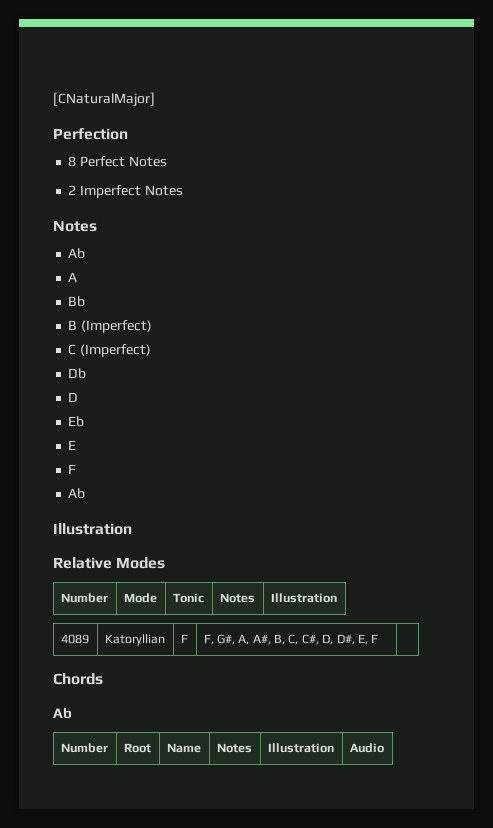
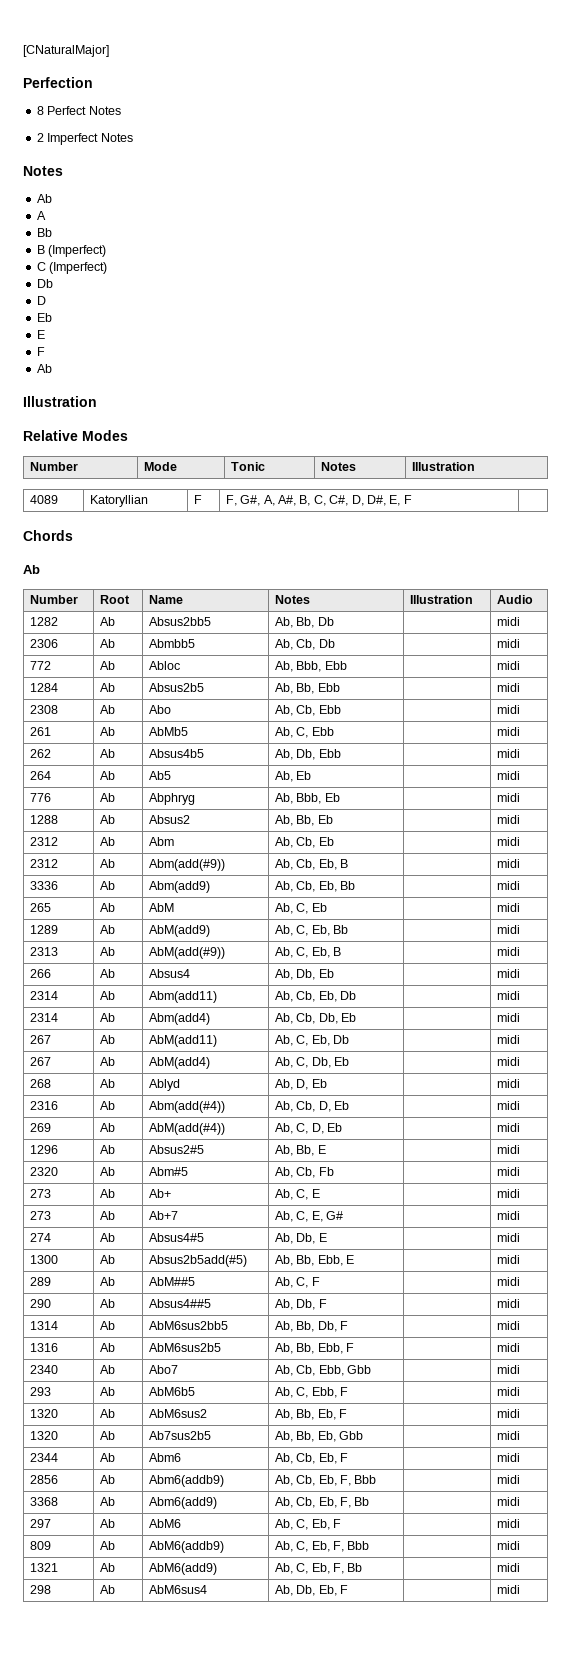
(384, 748) none -> [29,617,58,626] [99,617,115,626] [148,617,211,626] [274,617,334,628] [496,617,520,626] [29,639,58,648] [99,639,115,648] [148,639,195,648] [274,639,335,650] [496,639,520,648] [29,661,51,670] [99,661,115,670] [148,661,180,670] [274,661,347,672] [496,661,520,670] [29,683,58,692] [99,683,115,692] [148,683,204,692] [274,683,340,694] [496,683,520,692] [29,705,58,714] [99,705,115,714] [148,705,171,714] [274,705,341,716] [496,705,520,714] [29,727,51,736] [99,727,115,736] [148,727,188,736] [274,727,334,738] [496,727,520,736] [29,749,51,758] [99,749,115,758] [148,749,204,758] [274,749,341,760] [496,749,520,758] [29,771,51,780] [99,771,115,780] [148,771,171,780] [274,771,312,782] [496,771,520,780] [29,793,51,802] [99,793,115,802] [148,793,195,805] [274,793,340,804] [496,793,520,802] [29,815,58,824] [99,815,115,824] [148,815,190,824] [274,815,333,826] [496,815,520,824] [29,837,58,846] [99,837,115,846] [148,837,174,846] [274,837,334,848] [496,837,520,846] [29,859,58,868] [99,859,115,868] [148,859,225,871] [274,859,349,870] [496,859,520,868] [29,881,58,890] [99,881,115,890] [148,881,210,893] [274,881,356,892] [496,881,520,890] [29,903,51,912] [99,903,115,912] [148,903,174,912] [274,903,327,914] [496,903,520,912] [29,925,58,934] [99,925,115,934] [148,925,210,937] [274,925,349,936] [496,925,520,934] [29,947,58,956] [99,947,115,956] [148,947,225,959] [274,947,342,958] [496,947,520,956] [29,969,51,978] [99,969,115,978] [148,969,190,978] [274,969,334,980] [496,969,520,978] [29,991,58,1000] [99,991,115,1000] [148,991,217,1003] [274,991,357,1002] [496,991,520,1000] [29,1013,58,1022] [99,1013,115,1022] [148,1013,210,1025] [274,1013,357,1024] [496,1013,520,1022] [29,1035,51,1044] [99,1035,115,1044] [148,1035,217,1047] [274,1035,350,1046] [496,1035,520,1044] [29,1057,51,1066] [99,1057,115,1066] [148,1057,210,1069] [274,1057,350,1068] [496,1057,520,1066] [29,1079,51,1088] [99,1079,115,1088] [148,1079,180,1091] [274,1079,327,1090] [496,1079,520,1088] [29,1101,58,1110] [99,1101,115,1110] [148,1101,225,1113] [274,1101,350,1112] [496,1101,520,1110] [29,1123,51,1132] [99,1123,115,1132] [148,1123,225,1135] [274,1123,343,1134] [496,1123,520,1132] [29,1145,58,1154] [99,1145,115,1154] [148,1145,204,1154] [274,1145,326,1156] [496,1145,520,1154] [29,1167,58,1176] [99,1167,115,1176] [148,1167,188,1176] [274,1167,334,1178] [496,1167,520,1176] [29,1189,51,1198] [99,1189,115,1198] [148,1189,171,1198] [274,1189,320,1200] [496,1189,520,1198] [29,1211,51,1220] [99,1211,115,1220] [148,1211,178,1220] [274,1211,344,1222] [496,1211,520,1220] [29,1233,51,1242] [99,1233,115,1242] [148,1233,204,1242] [274,1233,327,1244] [496,1233,520,1242] [29,1255,58,1264] [99,1255,115,1264] [148,1255,247,1267] [274,1255,355,1266] [496,1255,520,1264] [29,1277,51,1286] [99,1277,115,1286] [148,1277,195,1286] [274,1277,320,1288] [496,1277,520,1286] [29,1299,51,1308] [99,1299,115,1308] [148,1299,211,1308] [274,1299,327,1310] [496,1299,520,1308] [29,1321,58,1330] [99,1321,115,1330] [148,1321,228,1330] [274,1321,349,1332] [496,1321,520,1330] [29,1343,58,1352] [99,1343,115,1352] [148,1343,221,1352] [274,1343,355,1354] [496,1343,520,1352] [29,1365,58,1374] [99,1365,115,1374] [148,1365,178,1374] [274,1365,372,1376] [496,1365,520,1374] [29,1387,51,1396] [99,1387,115,1396] [148,1387,195,1396] [274,1387,349,1398] [496,1387,520,1396] [29,1409,58,1418] [99,1409,115,1418] [148,1409,207,1418] [274,1409,348,1420] [496,1409,520,1418] [29,1431,58,1440] [99,1431,115,1440] [148,1431,211,1440] [274,1431,364,1442] [496,1431,520,1440] [29,1453,58,1462] [99,1453,115,1462] [148,1453,181,1462] [274,1453,349,1464] [496,1453,520,1462] [29,1475,58,1484] [99,1475,115,1484] [148,1475,224,1487] [274,1475,377,1486] [496,1475,520,1484] [29,1497,58,1506] [99,1497,115,1506] [148,1497,217,1509] [274,1497,370,1508] [496,1497,520,1506] [29,1519,51,1528] [99,1519,115,1528] [148,1519,181,1528] [274,1519,342,1530] [496,1519,520,1528] [29,1541,51,1550] [99,1541,115,1550] [148,1541,224,1553] [274,1541,370,1552] [496,1541,520,1550] [29,1563,58,1572] [99,1563,115,1572] [148,1563,217,1575] [274,1563,363,1574] [496,1563,520,1572] [29,1585,51,1594] [99,1585,115,1594] [148,1585,207,1594] [274,1585,349,1596] [496,1585,520,1594] // 1282 | Ab | Absus2bb5 | Ab, Bb, Db | | midi // 2306 | Ab | Abmbb5 | Ab, Cb, Db | | midi // 772 | Ab | Abloc | Ab, Bbb, Ebb | | midi // 1284 | Ab | Absus2b5 | Ab, Bb, Ebb | | midi // 2308 | Ab | Abo | Ab, Cb, Ebb | | midi // 261 | Ab | AbMb5 | Ab, C, Ebb | | midi // 262 | Ab | Absus4b5 | Ab, Db, Ebb | | midi // 264 | Ab | Ab5 | Ab, Eb | | midi // 776 | Ab | Abphryg | Ab, Bbb, Eb | | midi // 1288 | Ab | Absus2 | Ab, Bb, Eb | | midi // 2312 | Ab | Abm | Ab, Cb, Eb | | midi // 2312 | Ab | Abm(add(#9)) | Ab, Cb, Eb, B | | midi // 3336 | Ab | Abm(add9) | Ab, Cb, Eb, Bb | | midi // 265 | Ab | AbM | Ab, C, Eb | | midi // 1289 | Ab | AbM(add9) | Ab, C, Eb, Bb | | midi // 2313 | Ab | AbM(add(#9)) | Ab, C, Eb, B | | midi // 266 | Ab | Absus4 | Ab, Db, Eb | | midi // 2314 | Ab | Abm(add11) | Ab, Cb, Eb, Db | | midi // 2314 | Ab | Abm(add4) | Ab, Cb, Db, Eb | | midi // 267 | Ab | AbM(add11) | Ab, C, Eb, Db | | midi // 267 | Ab | AbM(add4) | Ab, C, Db, Eb | | midi // 268 | Ab | Ablyd | Ab, D, Eb | | midi // 2316 | Ab | Abm(add(#4)) | Ab, Cb, D, Eb | | midi // 269 | Ab | AbM(add(#4)) | Ab, C, D, Eb | | midi // 1296 | Ab | Absus2#5 | Ab, Bb, E | | midi // 2320 | Ab | Abm#5 | Ab, Cb, Fb | | midi // 273 | Ab | Ab+ | Ab, C, E | | midi // 273 | Ab | Ab+7 | Ab, C, E, G# | | midi // 274 | Ab | Absus4#5 | Ab, Db, E | | midi // 1300 | Ab | Absus2b5add(#5) | Ab, Bb, Ebb, E | | midi // 289 | Ab | AbM##5 | Ab, C, F | | midi // 290 | Ab | Absus4##5 | Ab, Db, F | | midi // 1314 | Ab | AbM6sus2bb5 | Ab, Bb, Db, F | | midi // 1316 | Ab | AbM6sus2b5 | Ab, Bb, Ebb, F | | midi // 2340 | Ab | Abo7 | Ab, Cb, Ebb, Gbb | | midi // 293 | Ab | AbM6b5 | Ab, C, Ebb, F | | midi // 1320 | Ab | AbM6sus2 | Ab, Bb, Eb, F | | midi // 1320 | Ab | Ab7sus2b5 | Ab, Bb, Eb, Gbb | | midi // 2344 | Ab | Abm6 | Ab, Cb, Eb, F | | midi // 2856 | Ab | Abm6(addb9) | Ab, Cb, Eb, F, Bbb | | midi // 3368 | Ab | Abm6(add9) | Ab, Cb, Eb, F, Bb | | midi // 297 | Ab | AbM6 | Ab, C, Eb, F | | midi // 809 | Ab | AbM6(addb9) | Ab, C, Eb, F, Bbb | | midi // 1321 | Ab | AbM6(add9) | Ab, C, Eb, F, Bb | | midi // 298 | Ab | AbM6sus4 | Ab, Db, Eb, F | | midi

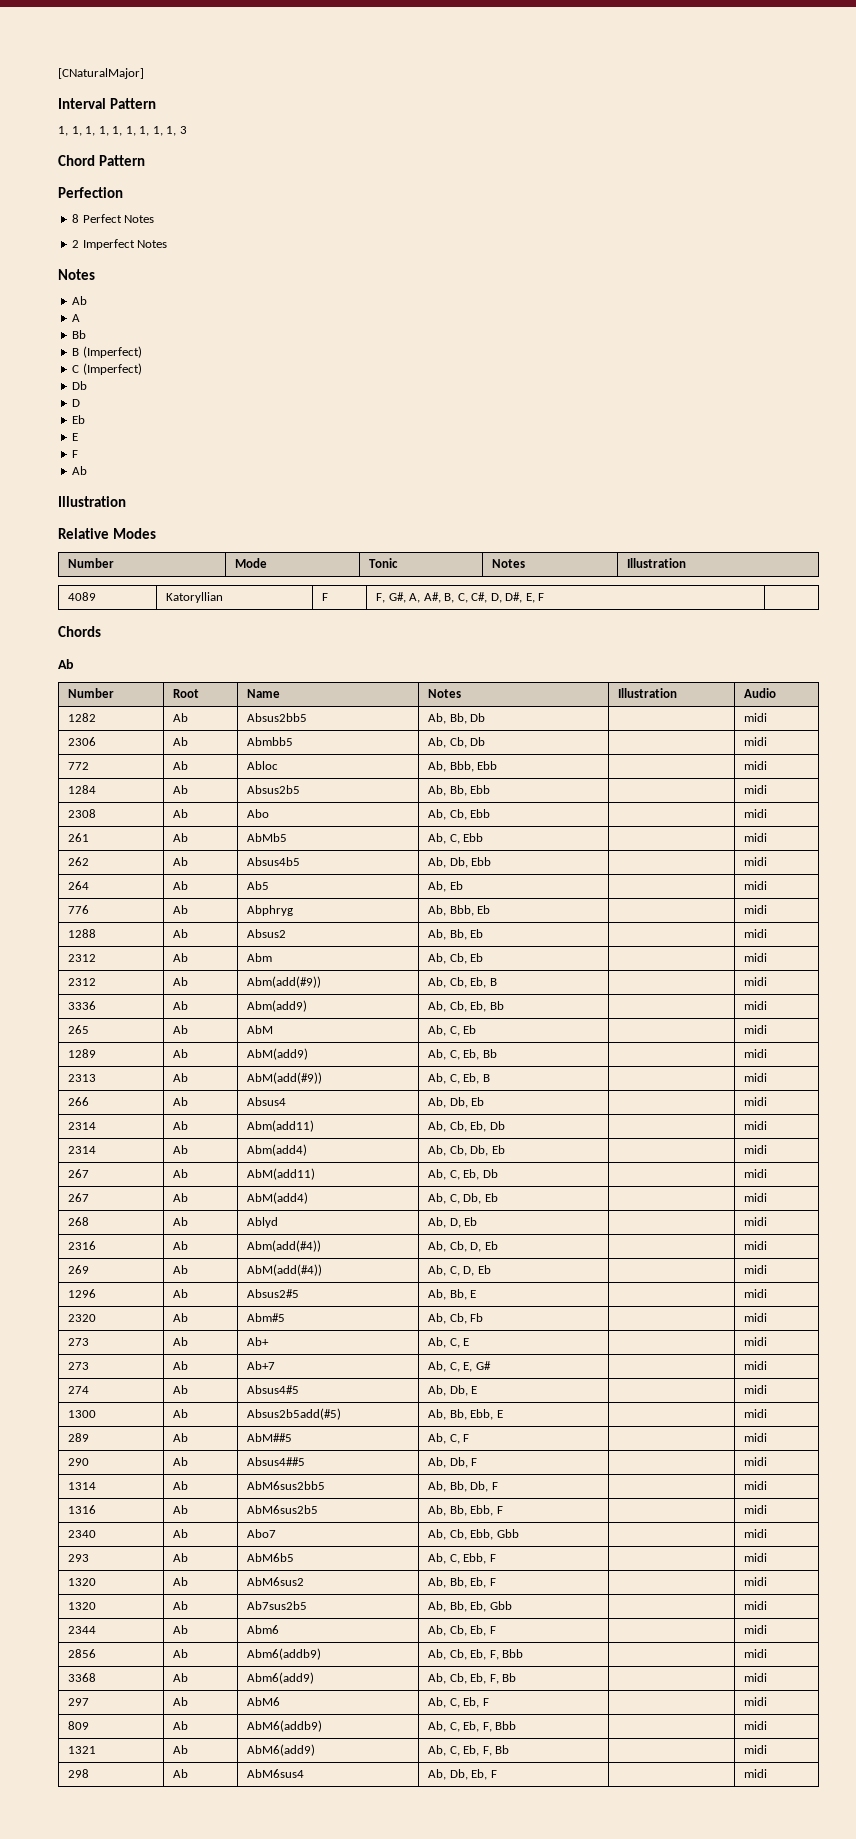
(109, 51) none -> [58,98,156,109] [58,126,187,136] [58,155,145,166] // Interval Pattern // 1, 1, 1, 1, 1, 1, 1, 1, 1, 3 // Chord Pattern

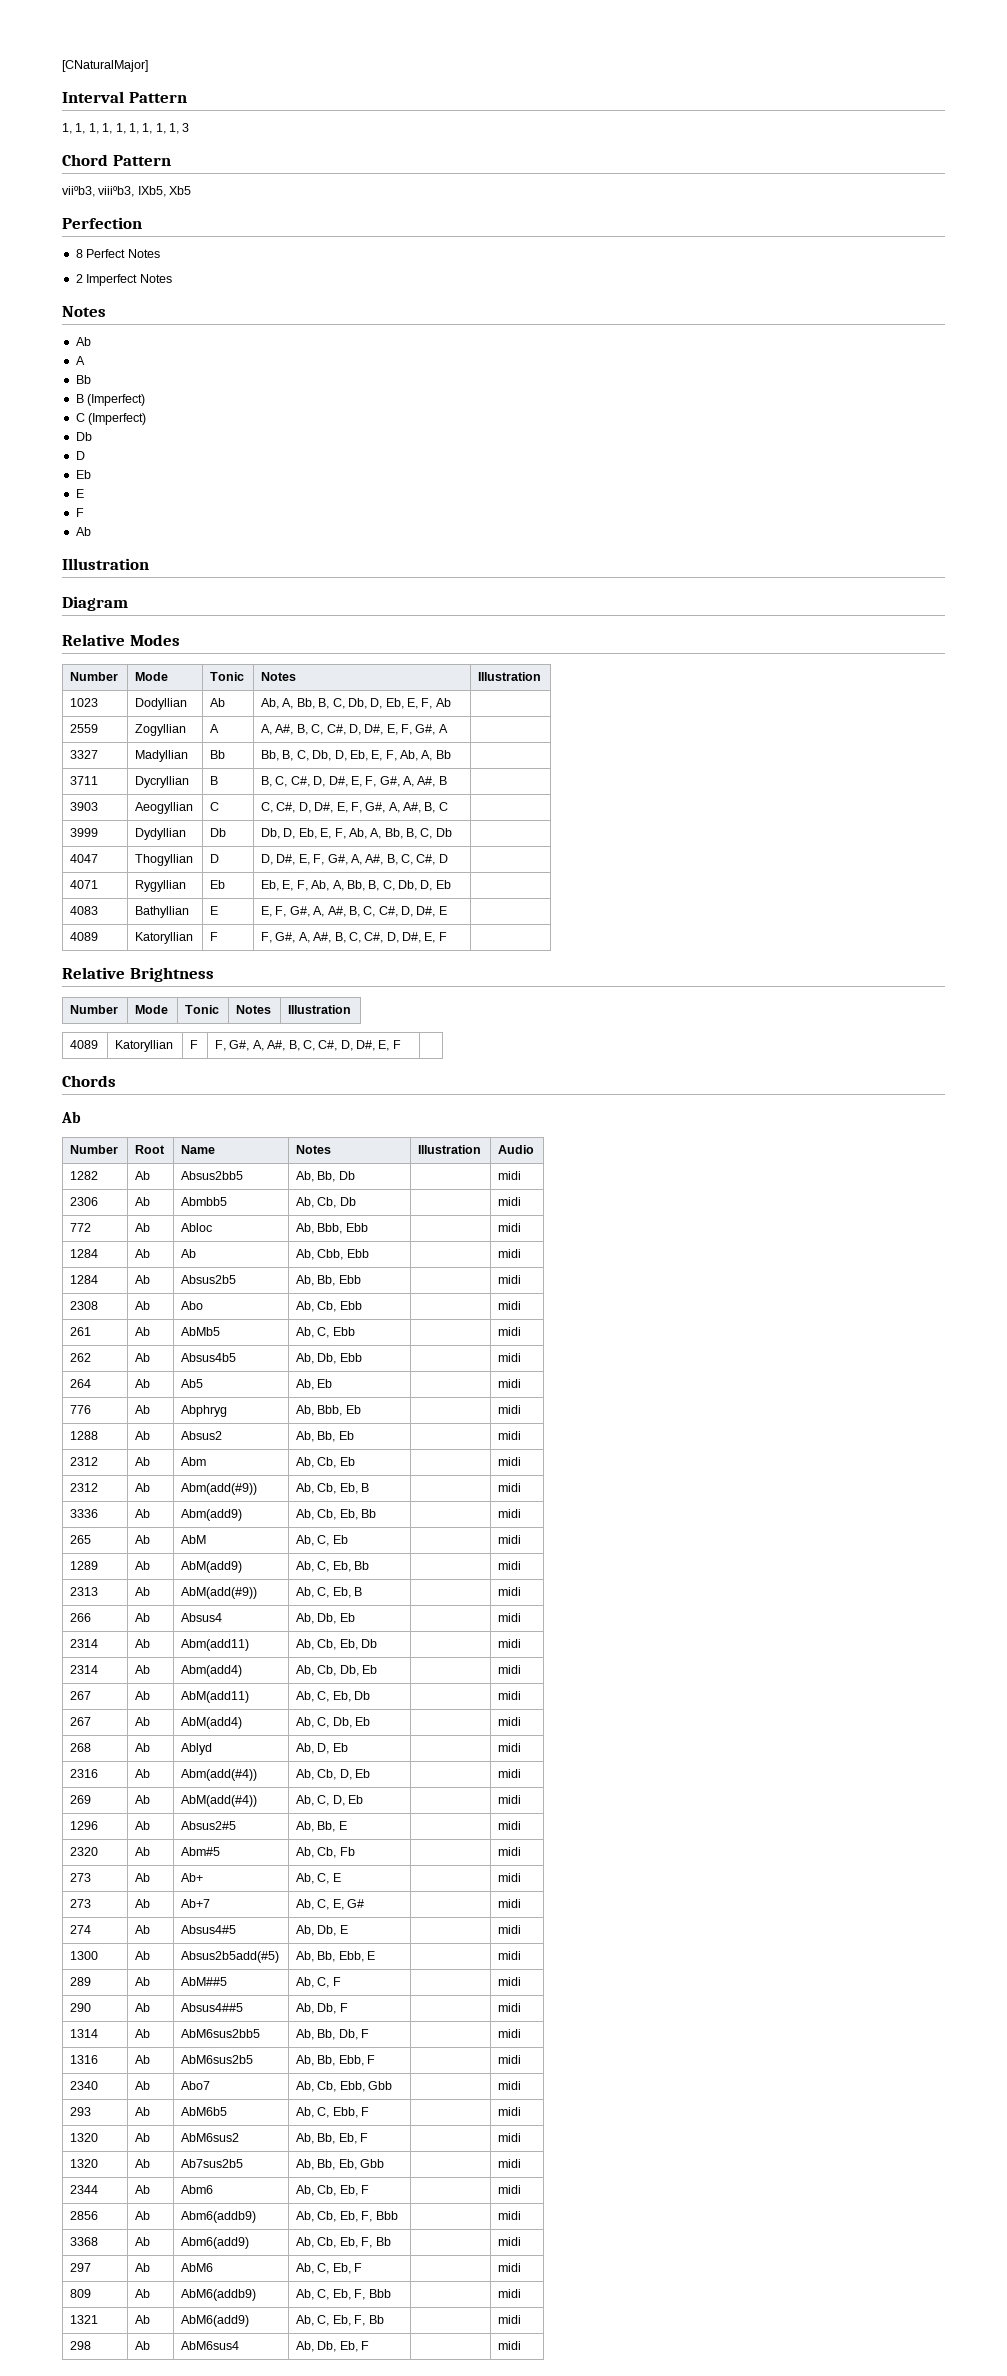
(145, 160) none -> [62,186,192,197] // vii⁰b3, viii⁰b3, IXb5, Xb5
(126, 501) none -> [62,596,128,611] // Diagram
(687, 563) none -> [70,698,99,707] [135,698,188,710] [210,698,226,707] [261,698,451,709] [70,724,99,733] [135,724,187,736] [210,724,220,733] [261,724,448,735] [70,750,99,759] [135,750,189,762] [210,750,226,759] [261,750,451,761] [70,776,99,785] [135,776,190,788] [210,776,219,785] [261,776,447,787] [70,802,99,811] [135,802,194,814] [210,802,220,811] [261,802,448,813] [70,828,99,837] [135,828,187,840] [210,828,227,837] [261,828,452,839] [70,854,99,863] [135,854,194,866] [210,854,220,863] [261,854,448,865] [70,880,99,889] [135,880,187,892] [210,880,226,889] [261,880,451,891] [70,906,99,915] [135,906,190,918] [210,906,219,915] [261,906,447,917] [70,932,99,941] [135,932,194,944] [210,932,219,941] [261,932,447,943] [62,967,214,982] [70,1005,119,1014] [135,1005,169,1014] [185,1005,220,1014] [236,1005,272,1014] [288,1005,352,1014] // 1023 | Dodyllian | Ab | Ab, A, Bb, B, C, Db, D, Eb, E, F, Ab | // 2559 | Zogyllian | A | A, A#, B, C, C#, D, D#, E, F, G#, A | // 3327 | Madyllian | Bb | Bb, B, C, Db, D, Eb, E, F, Ab, A, Bb | // 3711 | Dycryllian | B | B, C, C#, D, D#, E, F, G#, A, A#, B | // 3903 | Aeogyllian | C | C, C#, D, D#, E, F, G#, A, A#, B, C | // 3999 | Dydyllian | Db | Db, D, Eb, E, F, Ab, A, Bb, B, C, Db | // 4047 | Thogyllian | D | D, D#, E, F, G#, A, A#, B, C, C#, D | // 4071 | Rygyllian | Eb | Eb, E, F, Ab, A, Bb, B, C, Db, D, Eb | // 4083 | Bathyllian | E | E, F, G#, A, A#, B, C, C#, D, D#, E | // 4089 | Katoryllian | F | F, G#, A, A#, B, C, C#, D, D#, E, F | // Relative Brightness // Number | Mode | Tonic | Notes | Illustration
(768, 765) none -> [70,1249,99,1258] [135,1249,151,1258] [181,1249,197,1258] [296,1249,369,1260] [498,1249,522,1258] // 1284 | Ab | Ab | Ab, Cbb, Ebb | | midi

